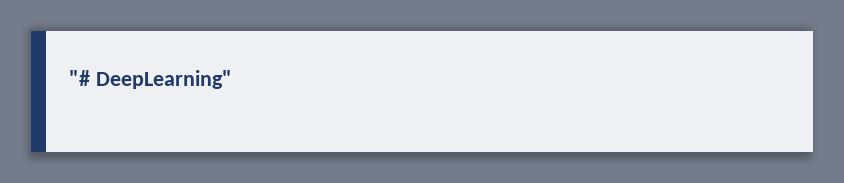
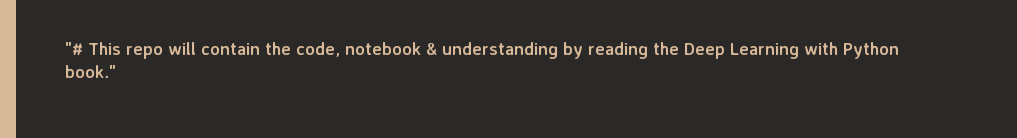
[95,70,232,89] DeepLearning" -> [88,42,899,59] [65,65,116,78] This repo will contain the code, notebook & understanding by reading the Deep Learning with Python book."

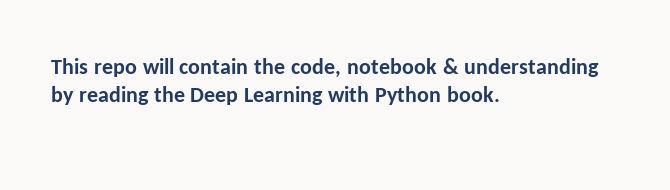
[65,42,83,55] "# -> (51, 66) none
[65,65,116,78] book." -> [446,86,500,102] book.

